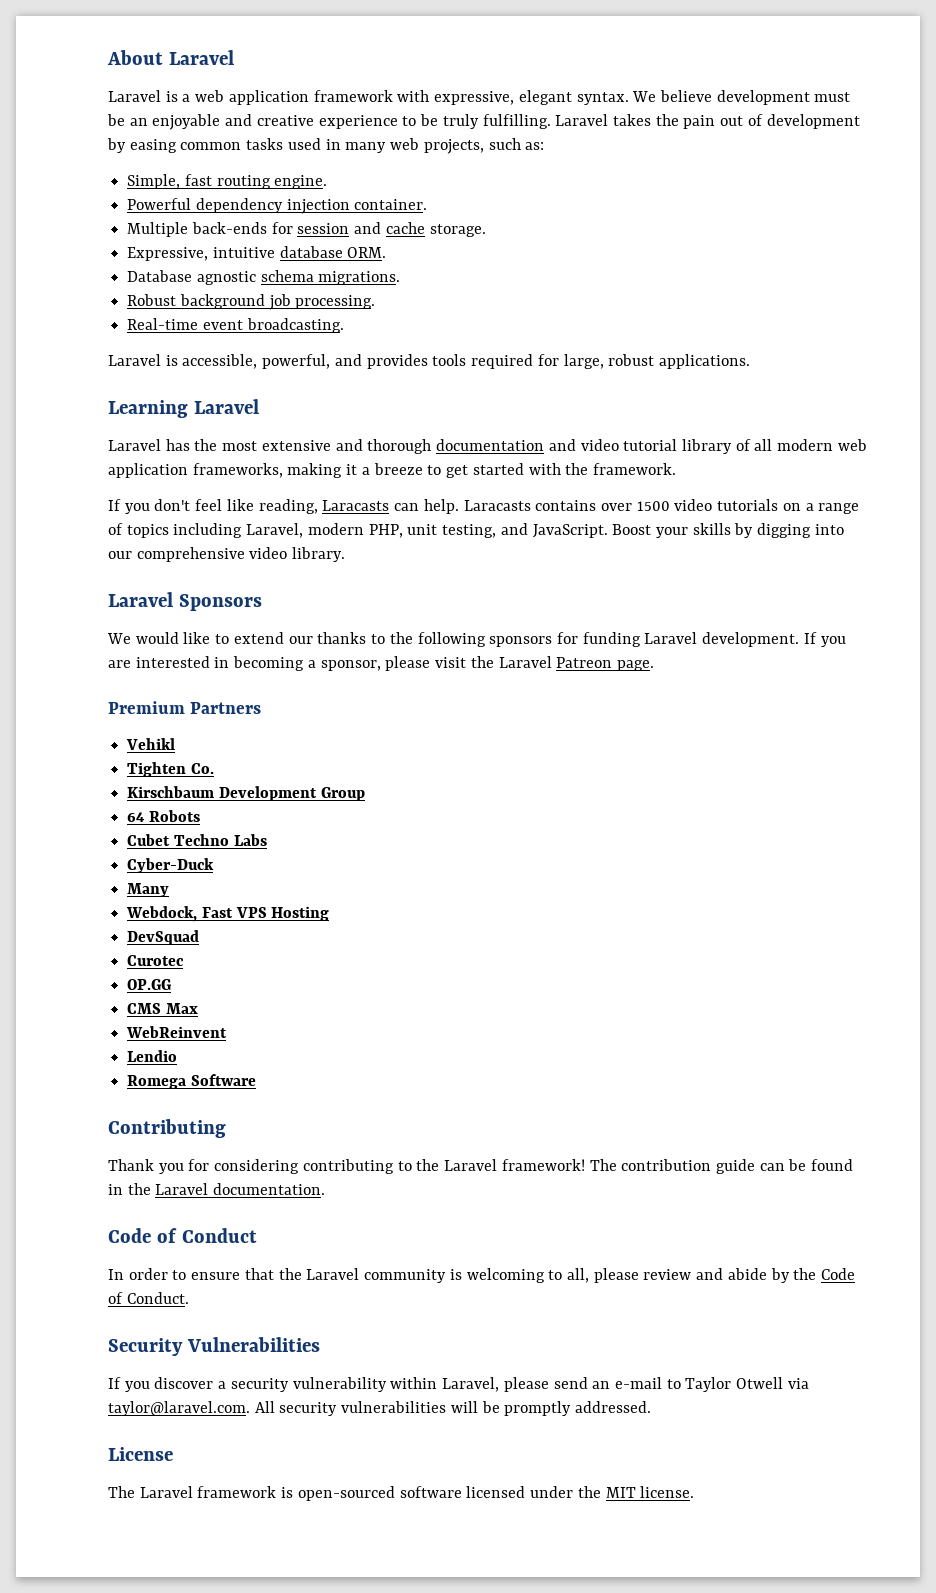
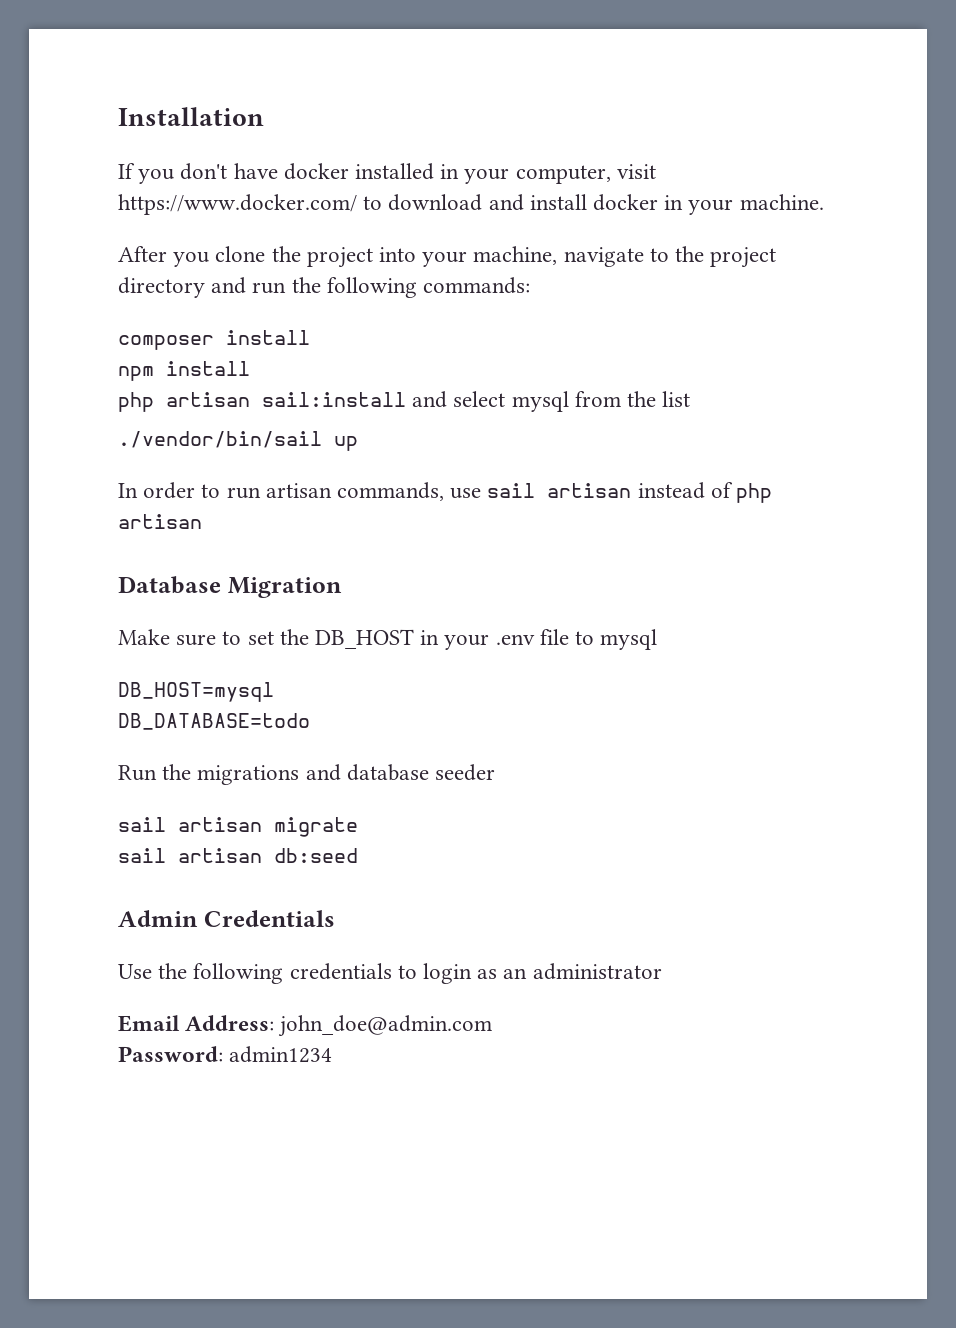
[107,50,234,65] [108,90,851,105] [107,114,860,130] [107,138,545,154] [127,174,328,189] [127,198,428,214] [127,222,486,237] [127,246,387,261] [127,270,401,285] [127,294,376,310] [127,318,344,333] [108,354,750,369] [108,399,259,418] [108,439,867,454] [108,463,676,478] [108,499,860,514] [108,523,844,538] [108,547,346,562] [108,592,262,611] [107,632,846,647] [108,656,654,671] [108,701,262,714] [126,738,176,750] [127,762,214,777] [127,786,365,801] [127,810,200,822] [127,834,267,846] [127,858,215,873] [127,883,170,897] [126,906,330,922] [127,930,200,945] [127,955,184,966] [127,979,173,990] [127,1003,198,1014] [126,1026,228,1038] [127,1050,178,1062] [127,1074,256,1089] [108,1119,226,1138] [108,1159,854,1174] [108,1183,326,1195] [108,1228,257,1243] [108,1268,856,1283] [108,1292,189,1304] [108,1337,320,1356] [108,1377,809,1392] [108,1401,652,1416] [108,1447,173,1461] [108,1486,695,1501] About Laravel // Laravel is a web application framework with expressive, elegant syntax. We believe development must be an enjoyable and creative experience to be truly fulfilling. Laravel takes the pain out of development by easing common tasks used in many web projects, such as: // Simple, fast routing engine. // Powerful dependency injection container. // Multiple back-ends for session and cache storage. // Expressive, intuitive database ORM. // Database agnostic schema migrations. // Robust background job processing. // Real-time event broadcasting. // Laravel is accessible, powerful, and provides tools required for large, robust applications. // Learning Laravel // Laravel has the most extensive and thorough documentation and video tutorial library of all modern web application frameworks, making it a breeze to get started with the framework. // If you don't feel like reading, Laracasts can help. Laracasts contains over 1500 video tutorials on a range of topics including Laravel, modern PHP, unit testing, and JavaScript. Boost your skills by digging into our comprehensive video library. // Laravel Sponsors // We would like to extend our thanks to the following sponsors for funding Laravel development. If you are interested in becoming a sponsor, please visit the Laravel Patreon page. // Premium Partners // Vehikl // Tighten Co. // Kirschbaum Development Group // 64 Robots // Cubet Techno Labs // Cyber-Duck // Many // Webdock, Fast VPS Hosting // DevSquad // Curotec // OP.GG // CMS Max // WebReinvent // Lendio // Romega Software // Contributing // Thank you for considering contributing to the Laravel framework! The contribution guide can be found in the Laravel documentation. // Code of Conduct // In order to ensure that the Laravel community is welcoming to all, please review and abide by the Code of Conduct. // Security Vulnerabilities // If you discover a security vulnerability within Laravel, please send an e-mail to Taylor Otwell via taylor@laravel.com. All security vulnerabilities will be promptly addressed. // License // The Laravel framework is open-sourced software licensed under the MIT license. -> [118,107,264,126] [118,163,656,184] [118,194,824,215] [118,246,777,268] [118,277,531,298] [118,330,310,350] [118,361,250,381] [118,391,691,412] [118,431,358,451] [118,482,773,503] [118,514,202,529] [118,576,342,598] [118,629,658,650] [118,682,274,702] [118,713,310,730] [118,764,496,785] [118,817,358,837] [118,848,358,863] [118,910,335,927] [118,963,662,984] [118,1015,493,1037] [118,1046,333,1063] Installation // If you don't have docker installed in your computer, visit https://www.docker.com/ to download and install docker in your machine. // After you clone the project into your machine, navigate to the project directory and run the following commands: // composer install // npm install // php artisan sail:install and select mysql from the list // ./vendor/bin/sail up // In order to run artisan commands, use sail artisan instead of php artisan // Database Migration // Make sure to set the DB_HOST in your .env file to mysql // DB_HOST=mysql // DB_DATABASE=todo // Run the migrations and database seeder // sail artisan migrate // sail artisan db:seed // Admin Credentials // Use the following credentials to login as an administrator // Email Address: john_doe@admin.com // Password: admin1234

